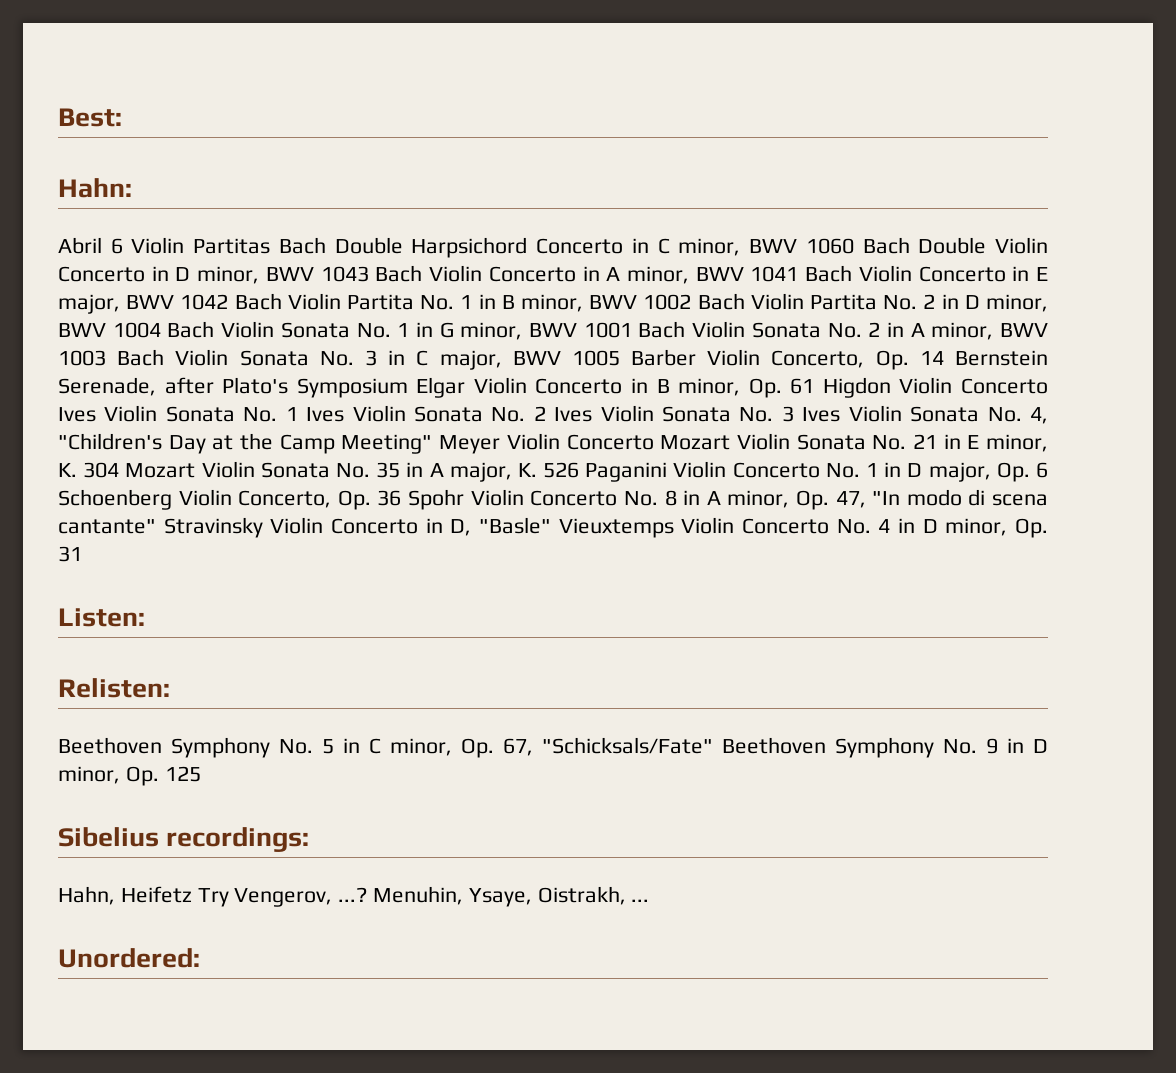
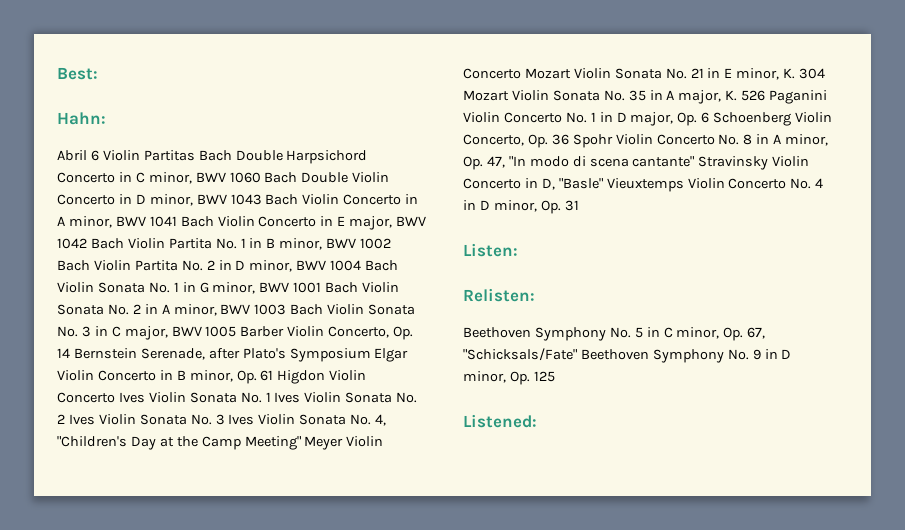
[58,827,310,852] [58,886,650,907] [58,948,200,968] Sibelius recordings: // Hahn, Heifetz Try Vengerov, ...? Menuhin, Ysaye, Oistrakh, ... // Unordered: -> [463,414,537,428] Listened:

